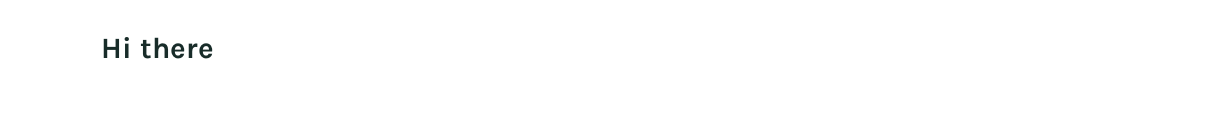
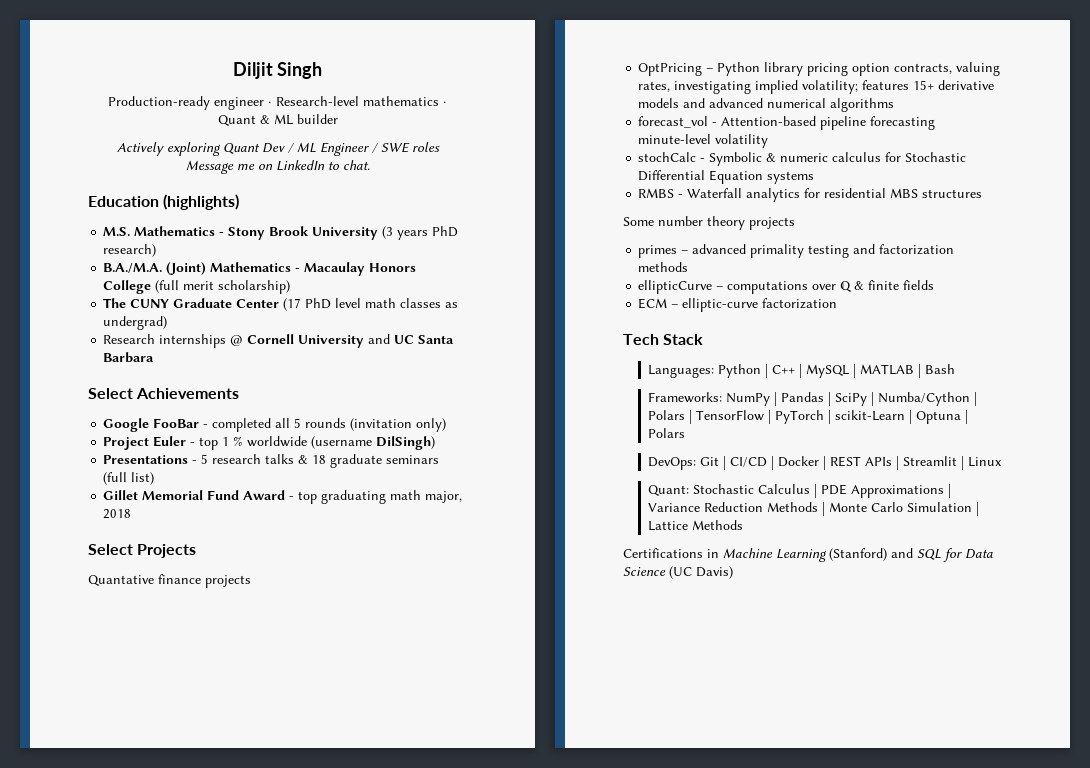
[101,37,214,59] Hi there -> [232,62,323,79] [108,96,447,110] [217,114,338,126] [116,142,440,156] [185,160,370,174] [88,194,240,210] [103,226,459,240] [103,244,157,257] [103,262,417,276] [103,280,291,294] [103,298,459,311] [103,316,168,330] [103,334,455,348] [103,352,155,363] [88,388,240,399] [103,418,447,432] [103,436,436,450] [103,454,440,468] [103,472,155,485] [103,490,463,504] [103,509,132,519] [88,544,197,558] [88,574,251,588] [638,62,1001,76] [638,80,995,94] [638,98,895,112] [638,116,936,130] [638,134,769,148] [638,152,967,166] [638,170,815,184] [638,188,983,202] [623,216,795,230] [638,244,955,258] [638,262,689,272] [638,280,935,294] [638,298,838,312] [623,334,704,345] [648,364,956,378] [648,392,978,406] [648,410,969,424] [648,428,686,438] [648,456,1003,470] [648,484,952,498] [648,502,980,516] [648,520,744,531] [623,548,993,562] [623,566,733,579] Diljit Singh // Production‑ready engineer · Research‑level mathematics · Quant & ML builder // Actively exploring Quant Dev / ML Engineer / SWE roles // Message me on LinkedIn to chat. // Education (highlights) // M.S. Mathematics - Stony Brook University (3 years PhD research) // B.A./M.A. (Joint) Mathematics - Macaulay Honors College (full merit scholarship) // The CUNY Graduate Center (17 PhD level math classes as undergrad) // Research internships @ Cornell University and UC Santa Barbara // Select Achievements // Google FooBar - completed all 5 rounds (invitation only) // Project Euler - top 1 % worldwide (username DilSingh) // Presentations - 5 research talks & 18 graduate seminars (full list) // Gillet Memorial Fund Award - top graduating math major, 2018 // Select Projects // Quantative finance projects // OptPricing – Python library pricing option contracts, valuing rates, investigating implied volatility; features 15+ derivative models and advanced numerical algorithms // forecast_vol - Attention‑based pipeline forecasting minute‑level volatility // stochCalc - Symbolic & numeric calculus for Stochastic Differential Equation systems // RMBS - Waterfall analytics for residential MBS structures // Some number theory projects // primes – advanced primality testing and factorization methods // ellipticCurve – computations over ℚ & finite fields // ECM – elliptic‑curve factorization // Tech Stack // Languages: Python | C++ | MySQL | MATLAB | Bash // Frameworks: NumPy | Pandas | SciPy | Numba/Cython | Polars | TensorFlow | PyTorch | scikit‑Learn | Optuna | Polars // DevOps: Git | CI/CD | Docker | REST APIs | Streamlit | Linux // Quant: Stochastic Calculus | PDE Approximations | Variance Reduction Methods | Monte Carlo Simulation | Lattice Methods // Certifications in Machine Learning (Stanford) and SQL for Data Science (UC Davis)

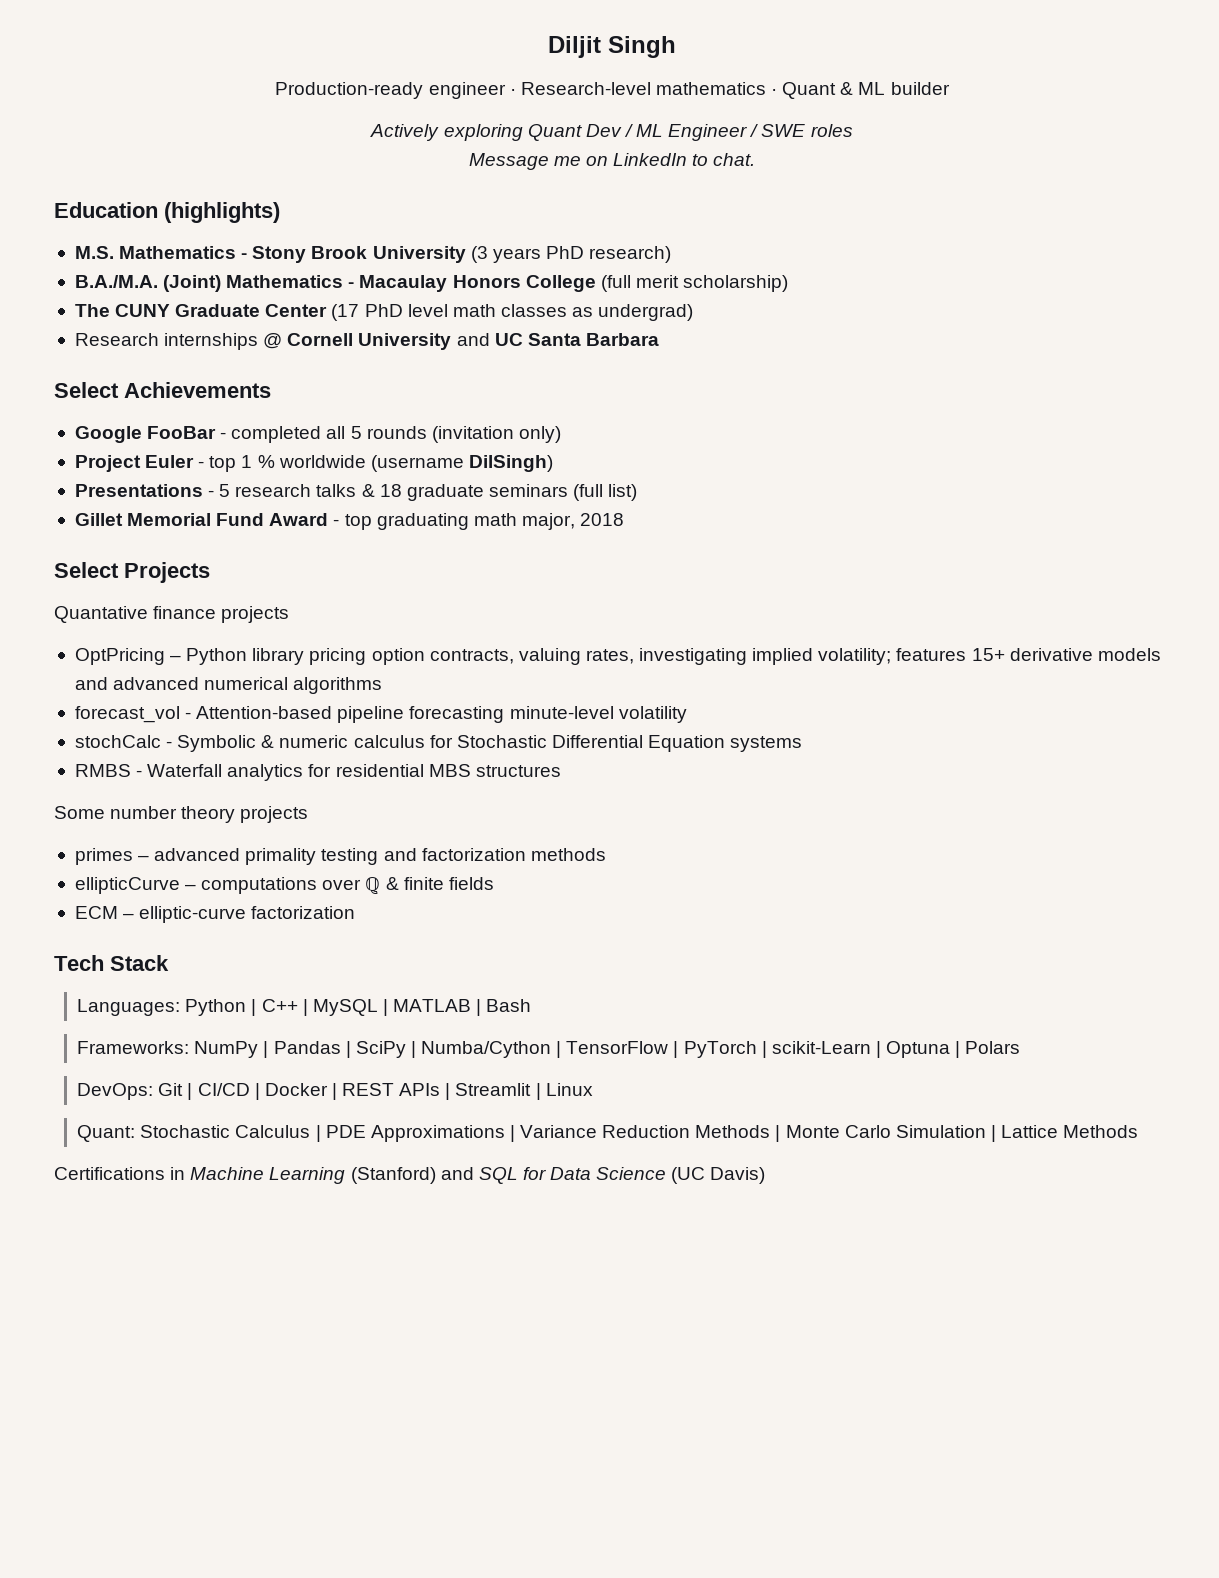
[648,410,693,424] Polars | -> (562, 1049) none

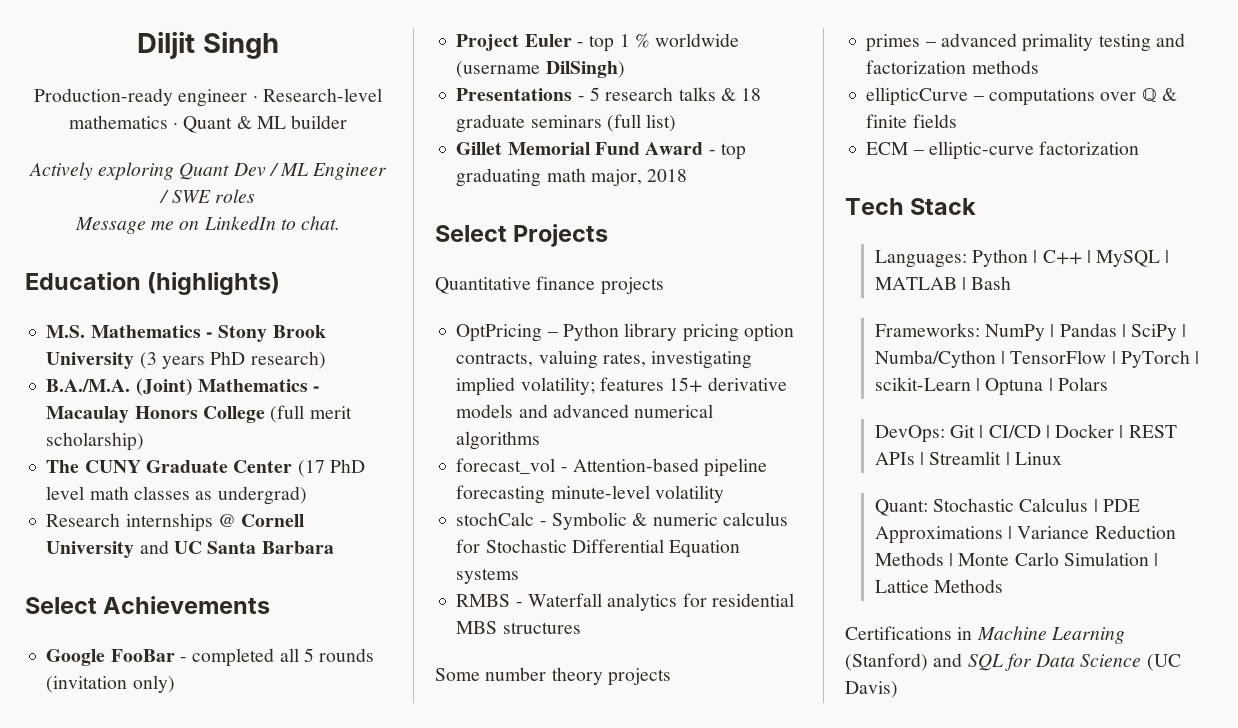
[54,606,148,623] Quantative -> [435,277,531,294] Quantitative

